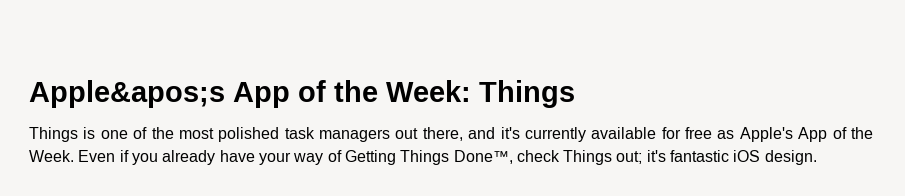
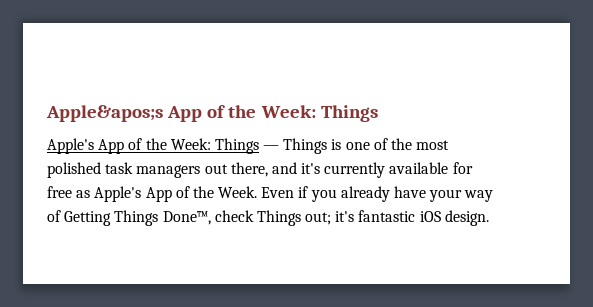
(575, 94) none -> [47,138,280,154] Apple's App of the Week: Things —

